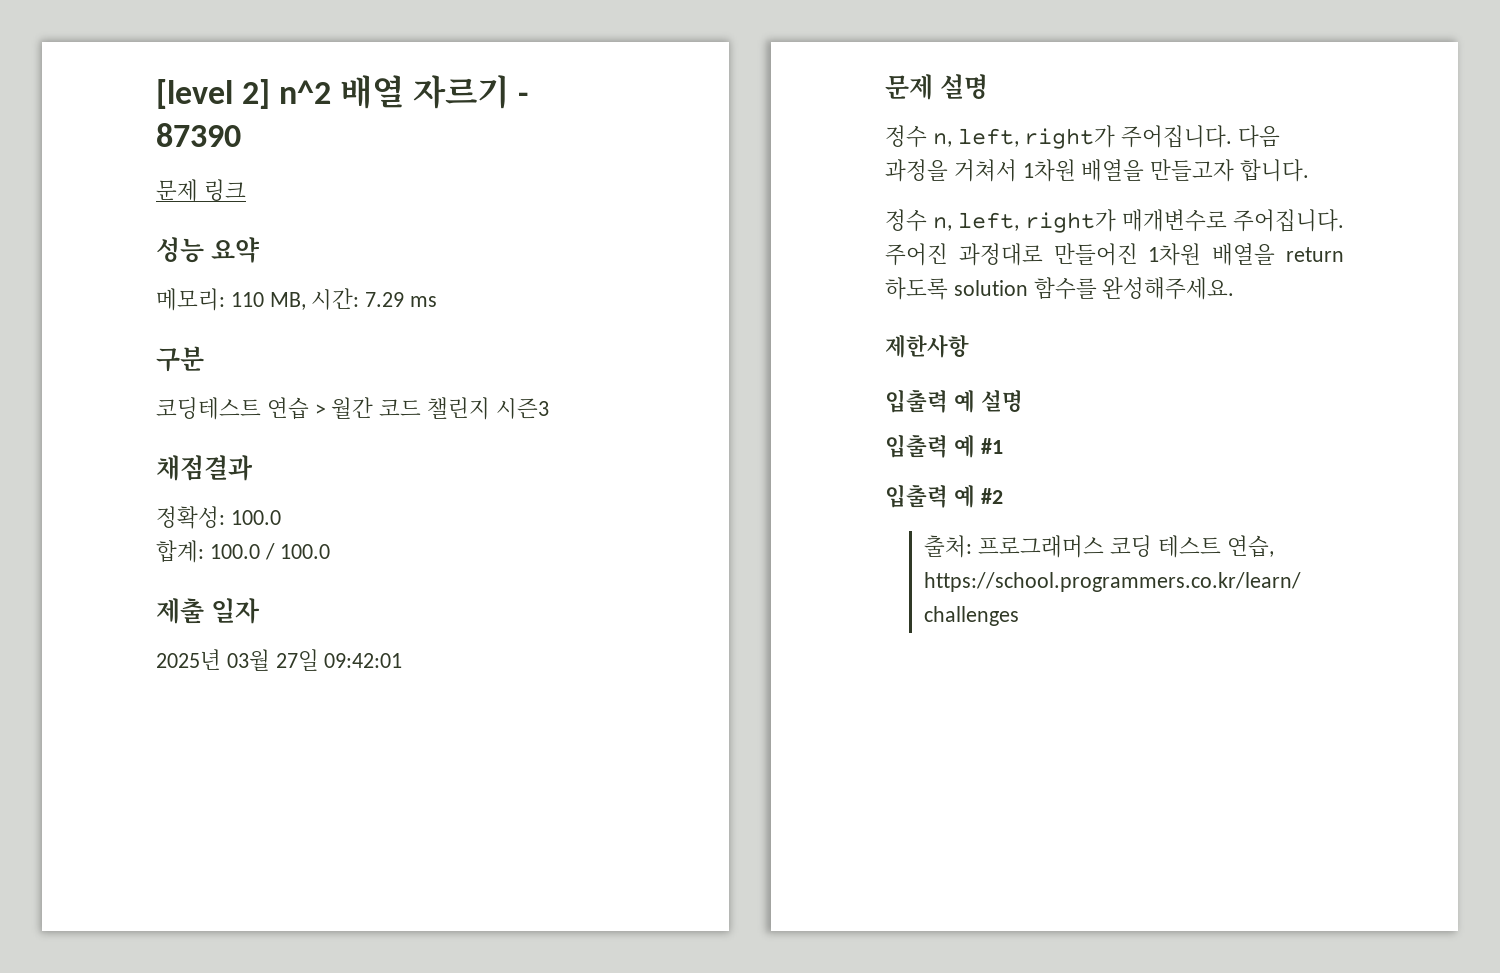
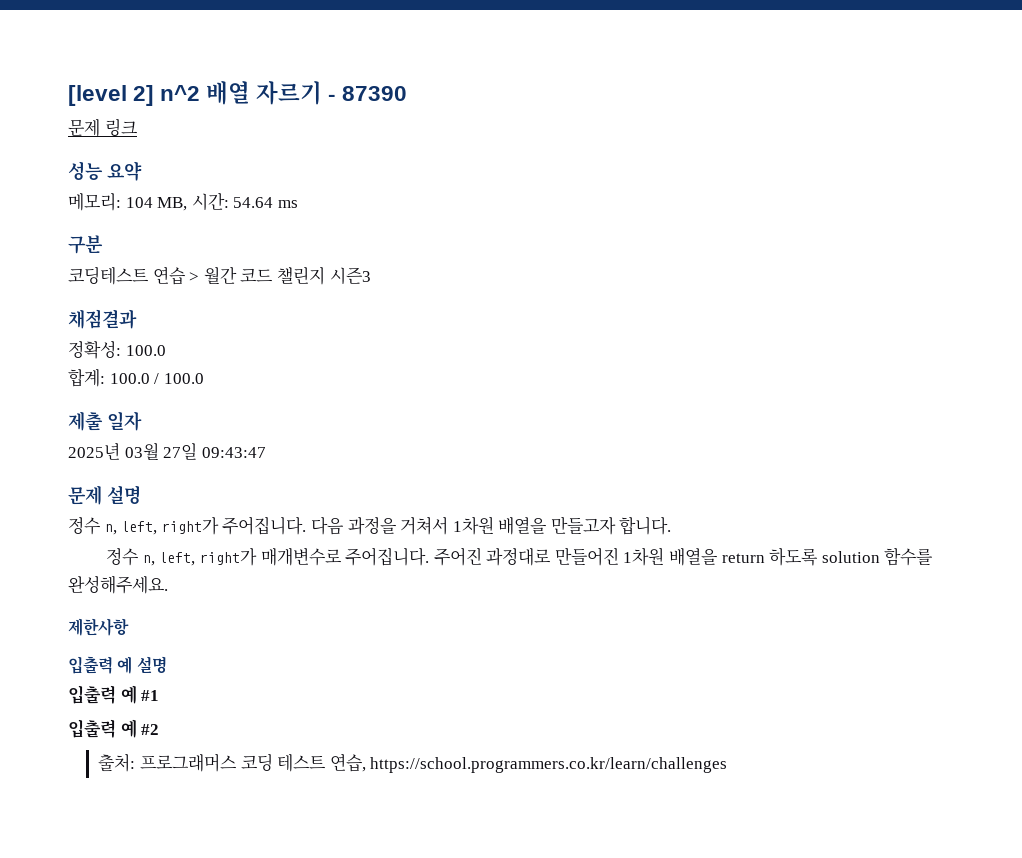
[230,292,264,307] 110 -> [125,197,153,208] 104
[365,292,405,307] 7.29 -> [233,197,274,208] 54.64
[324,653,403,668] 09:42:01 -> [201,447,266,458] 09:43:47

